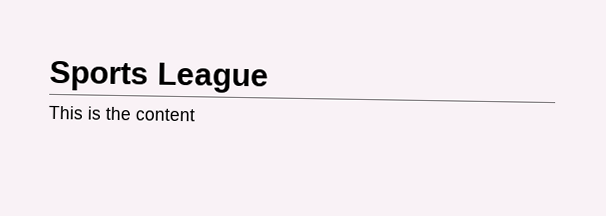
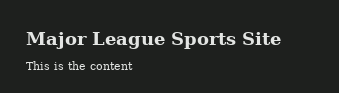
[49,60,269,94] Sports League -> [26,32,281,49] Major League Sports Site

